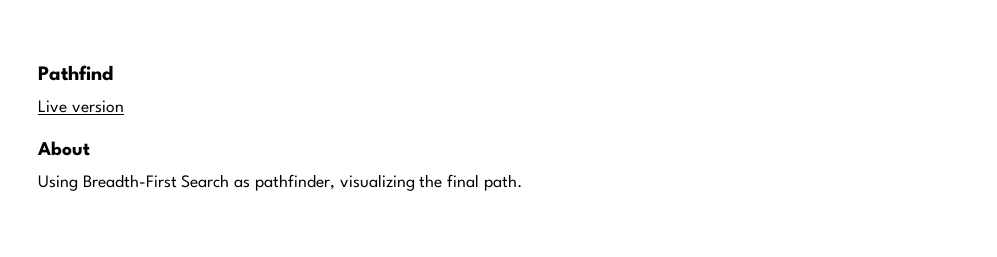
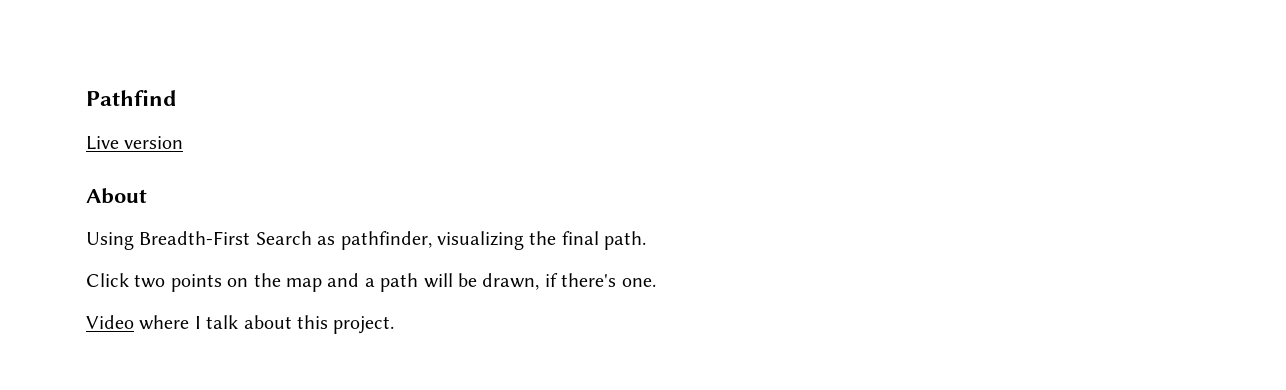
(522, 182) none -> [86,273,656,292] [86,315,395,334] // Click two points on the map and a path will be drawn, if there's one. // Video where I talk about this project.

